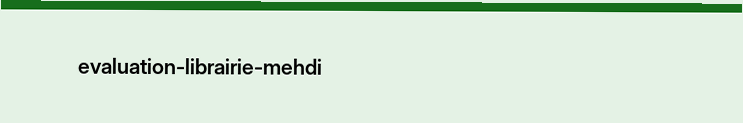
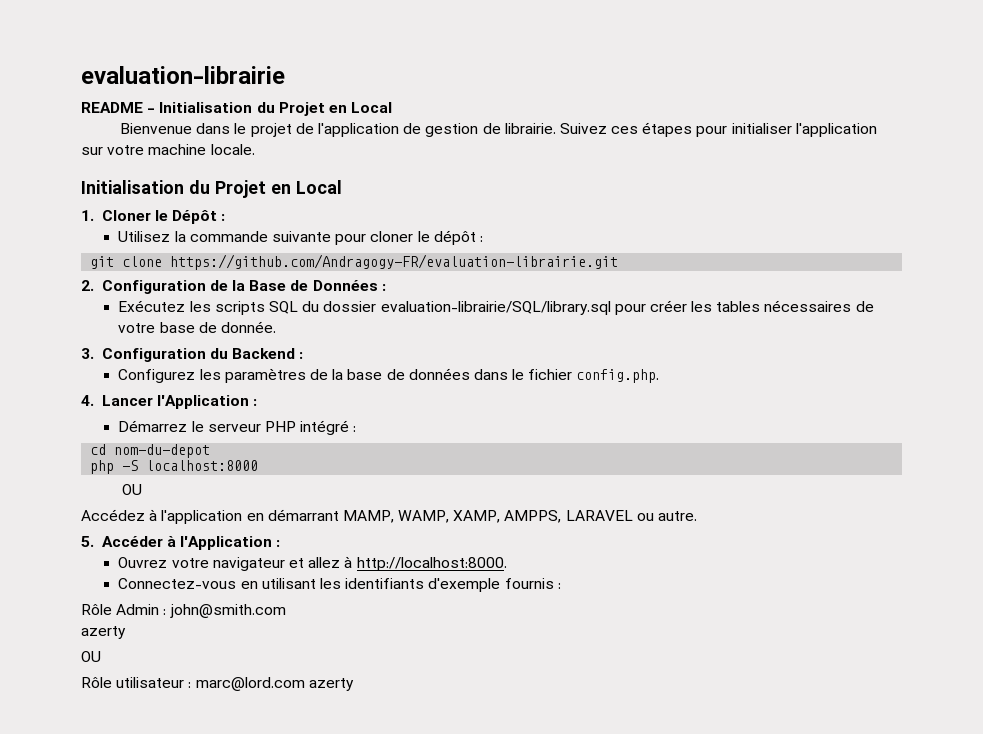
[77,57,323,75] evaluation-librairie-mehdi -> [81,66,285,84] [81,102,393,116] [120,122,877,137] [81,144,255,155] [81,180,342,198] [81,210,226,224] [118,230,483,245] [90,254,619,270] [81,280,386,294] [118,300,874,315] [118,321,276,333] [81,348,304,362] [118,368,660,383] [81,395,258,409] [118,420,357,435] [90,444,211,458] [90,460,259,474] [121,484,142,495] [81,509,698,524] [81,536,281,550] [118,556,507,571] [118,578,561,592] [81,604,286,618] [81,626,126,639] [81,651,101,662] [81,677,354,691] evaluation-librairie // README - Initialisation du Projet en Local // Bienvenue dans le projet de l'application de gestion de librairie. Suivez ces étapes pour initialiser l'application sur votre machine locale. // Initialisation du Projet en Local // 1. Cloner le Dépôt : // Utilisez la commande suivante pour cloner le dépôt : // git clone https://github.com/Andragogy-FR/evaluation-librairie.git // 2. Configuration de la Base de Données : // Exécutez les scripts SQL du dossier evaluation-librairie/SQL/library.sql pour créer les tables nécessaires de votre base de donnée. // 3. Configuration du Backend : // Configurez les paramètres de la base de données dans le fichier config.php. // 4. Lancer l'Application : // Démarrez le serveur PHP intégré : // cd nom-du-depot // php -S localhost:8000 // OU // Accédez à l'application en démarrant MAMP, WAMP, XAMP, AMPPS, LARAVEL ou autre. // 5. Accéder à l'Application : // Ouvrez votre navigateur et allez à http://localhost:8000. // Connectez-vous en utilisant les identifiants d'exemple fournis : // Rôle Admin : john@smith.com // azerty // OU // Rôle utilisateur : marc@lord.com azerty

